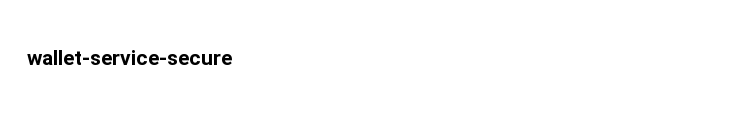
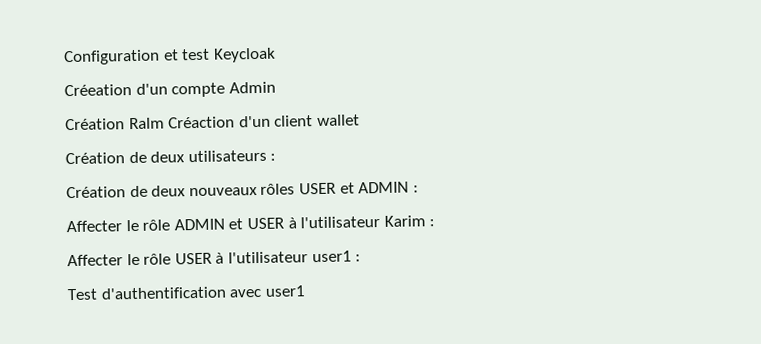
[27,50,232,65] wallet-service-secure -> [63,47,276,66] [64,81,276,98] [65,114,360,131] [65,149,277,165] [66,181,419,199] [66,215,436,233] [67,250,362,267] [67,285,306,301] Configuration et test Keycloak // Créeation d'un compte Admin // Création Ralm Créaction d'un client wallet // Création de deux utilisateurs : // Création de deux nouveaux rôles USER et ADMIN : // Affecter le rôle ADMIN et USER à l'utilisateur Karim : // Affecter le rôle USER à l'utilisateur user1 : // Test d'authentification avec user1

